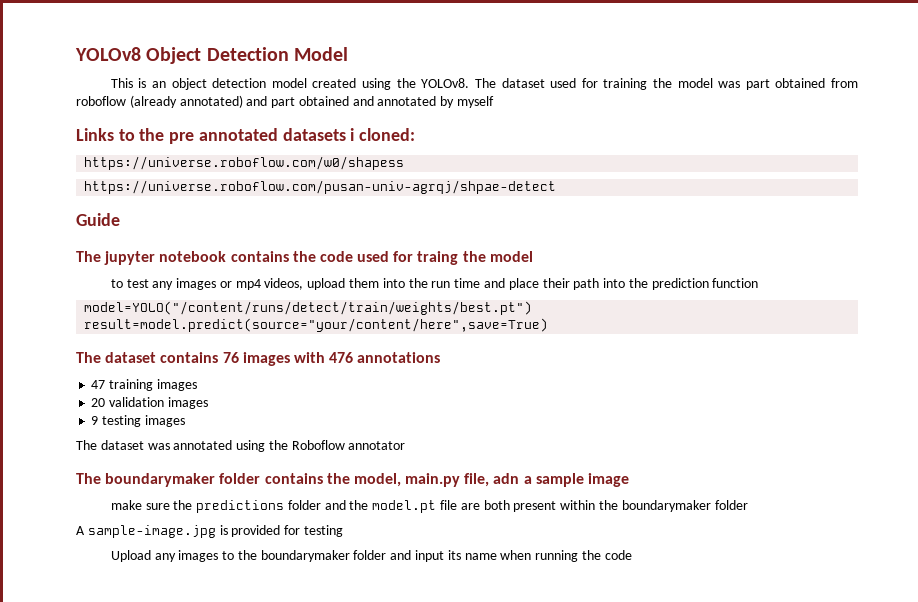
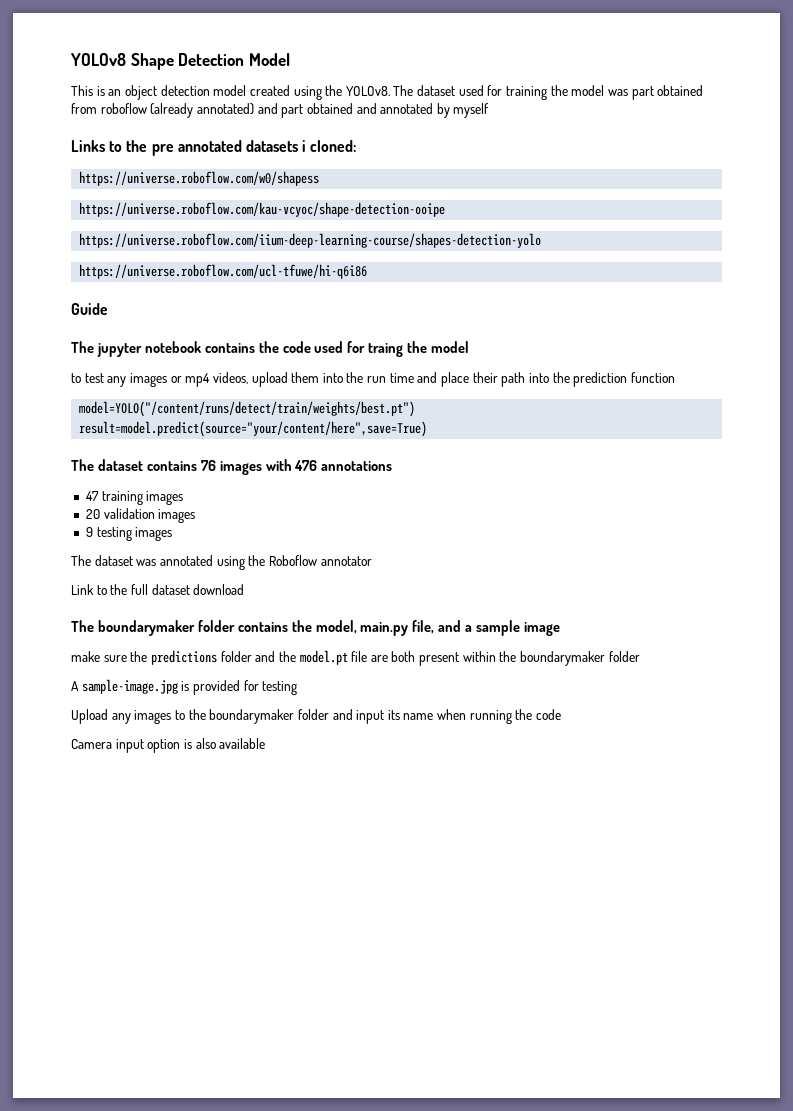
[146,47,202,64] Object -> [130,53,174,70] Shape
[84,180,557,194] https://universe.roboflow.com/pusan-univ-agrqj/shpae-detect -> [79,202,446,217] [79,233,542,248] [79,264,368,279] https://universe.roboflow.com/kau-vcyoc/shape-detection-ooipe // https://universe.roboflow.com/iium-deep-learning-course/shapes-detection-yolo // https://universe.roboflow.com/ucl-tfuwe/hi-q6i86
(406, 445) none -> [71,584,245,595] // Link to the full dataset download
[493,473,520,484] adn -> [438,620,462,632] and
(632, 555) none -> [71,738,266,753] // Camera input option is also available

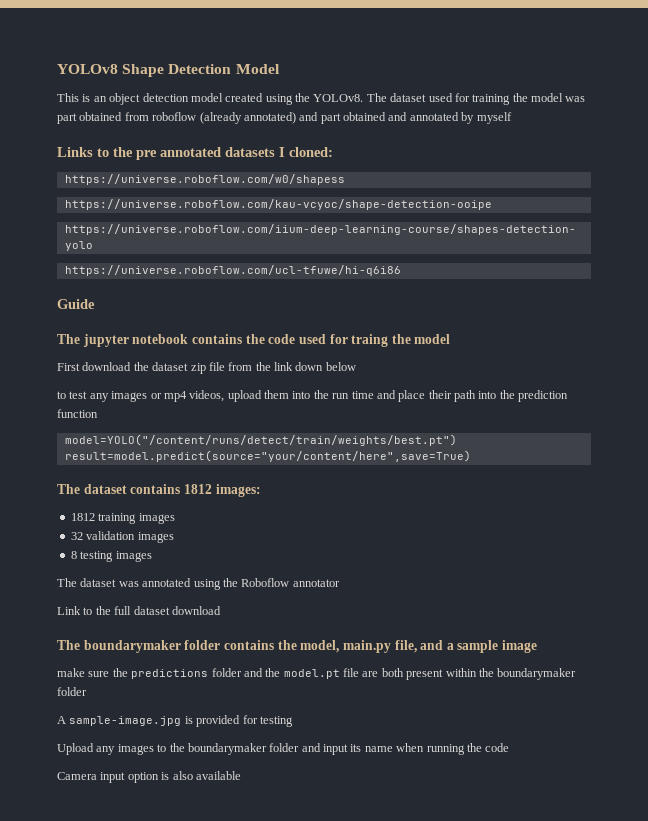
[302,140,307,152] i -> [279,147,285,157] I
(470, 347) none -> [57,362,356,374] // First download the dataset zip file from the link down below
[200,459,393,475] [85,491,99,501] 76 images with 476 annotations // 47 -> [183,484,261,497] [70,513,95,521] 1812 images: // 1812
[85,509,100,519] 20 -> [70,532,83,540] 32
[85,527,93,537] 9 -> [70,551,77,559] 8

